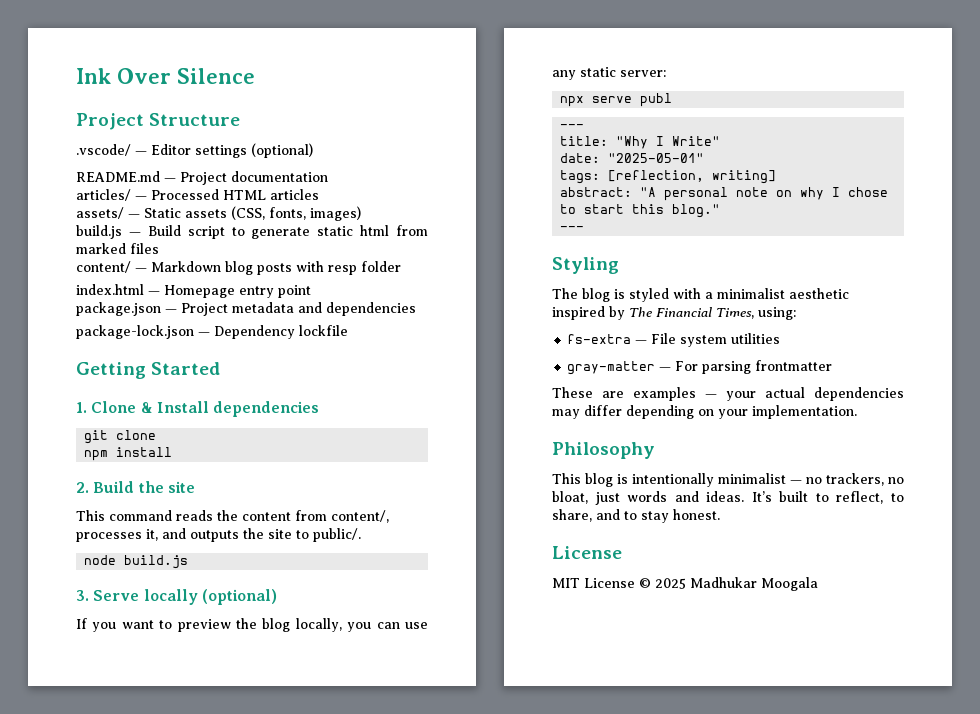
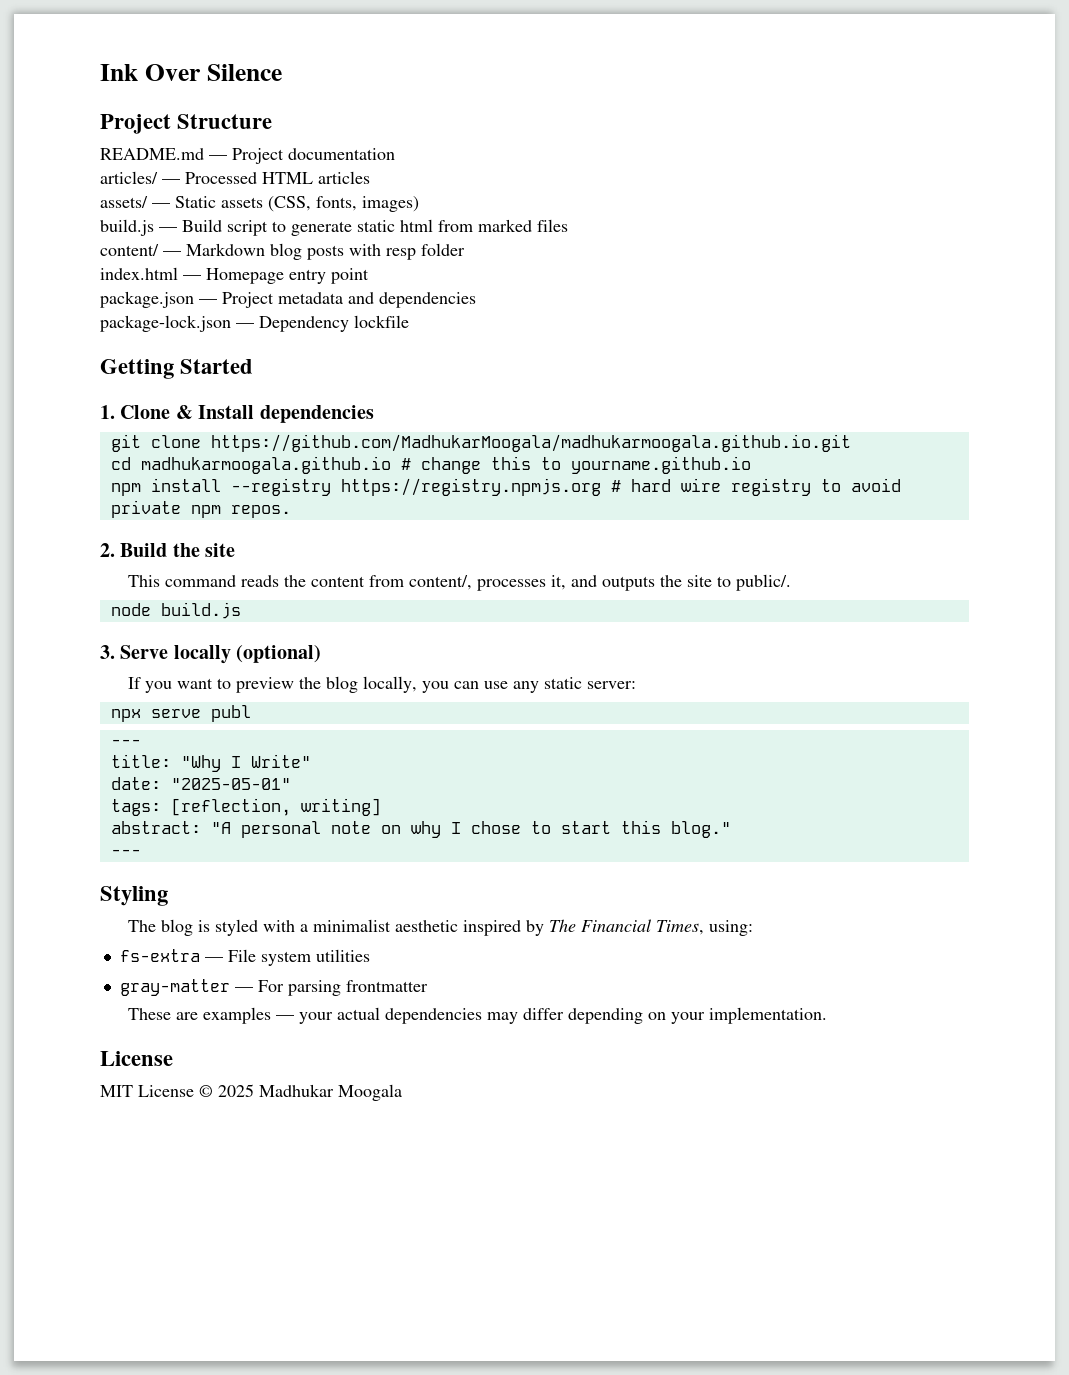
[76,143,313,158] // .vscode/ — Editor settings (optional) -> (273, 121) none
[84,447,173,461] // npm install -> [210,434,851,452] [110,456,751,474] [110,478,901,496] [110,500,291,518] https://github.com/MadhukarMoogala/madhukarmoogala.github.io.git // cd madhukarmoogala.github.io # change this to yourname.github.io // npm install --registry https://registry.npmjs.org # hard wire registry to avoid private npm repos.
[552,442,655,459] [552,473,904,487] [552,491,904,505] [552,509,720,523] // Philosophy // This blog is intentionally minimalist — no trackers, no bloat, just words and ideas. It’s built to reflect, to share, and to stay honest. -> (828, 1015) none

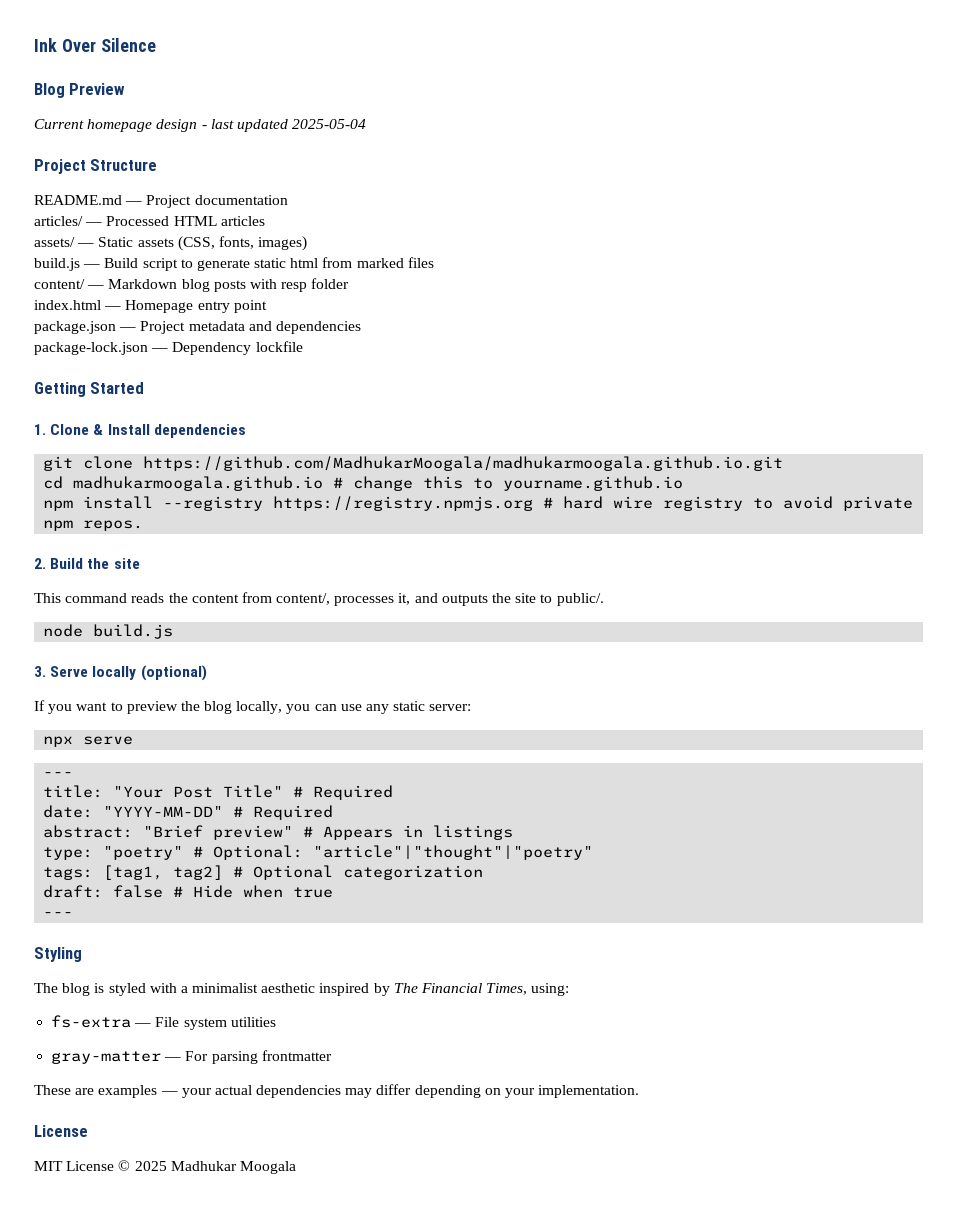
(282, 72) none -> [34,83,126,98] [34,119,367,132] // Blog Preview // Current homepage design - last updated 2025-05-04
[210,705,251,722] publ -> (134, 740) none
[180,754,311,772] [110,777,291,790] [110,798,381,816] [110,820,731,838] "Why I Write" // date: "2025-05-01" // tags: [reflection, writing] // abstract: "A personal note on why I chose to start this blog." -> [113,785,394,800] [43,805,334,820] [43,825,514,840] [43,845,594,860] [43,865,484,880] [43,885,334,898] "Your Post Title" # Required // date: "YYYY-MM-DD" # Required // abstract: "Brief preview" # Appears in listings // type: "poetry" # Optional: "article"|"thought"|"poetry" // tags: [tag1, tag2] # Optional categorization // draft: false # Hide when true

